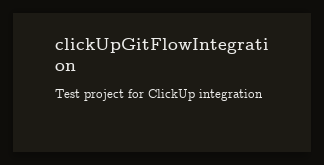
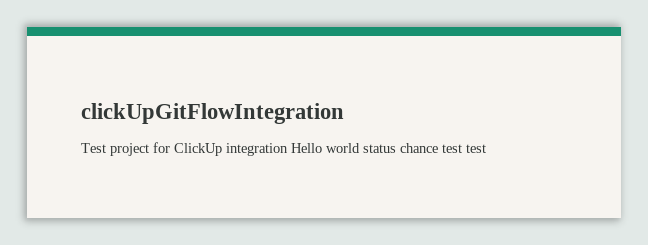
(263, 95) none -> [291,143,486,153] Hello world status chance test test

